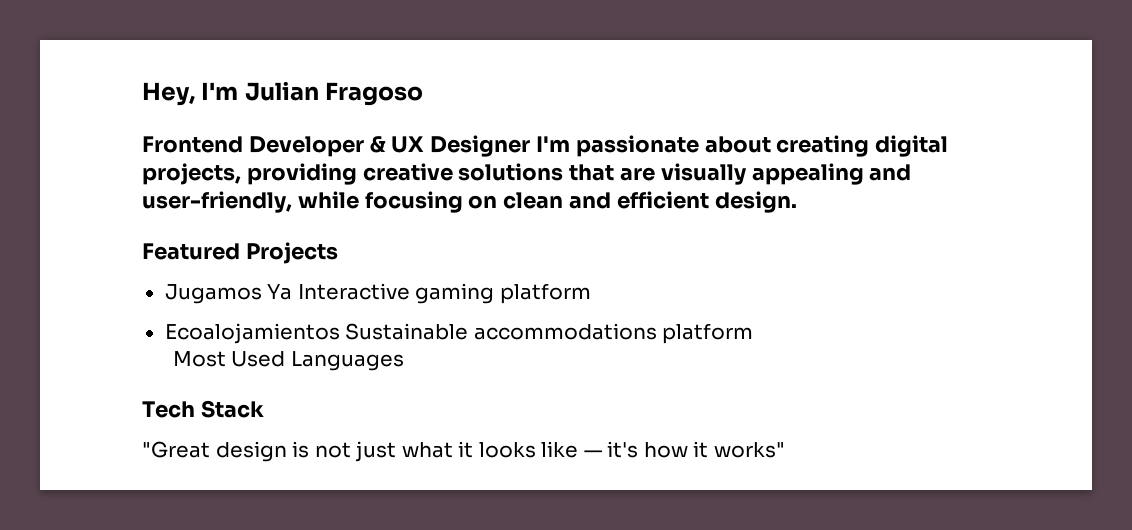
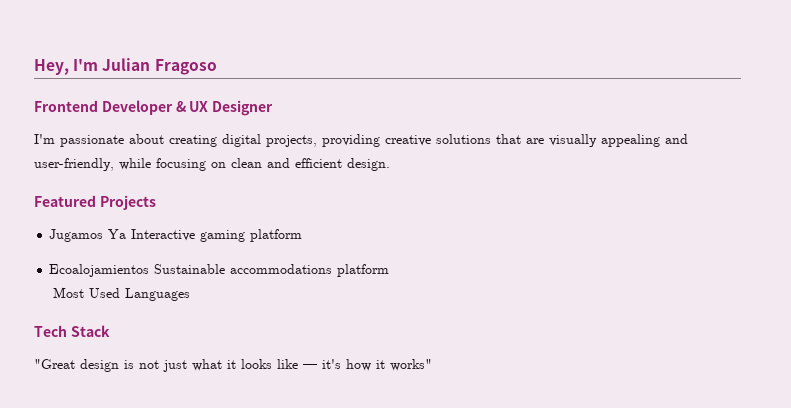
(531, 146) none -> (274, 108) //

